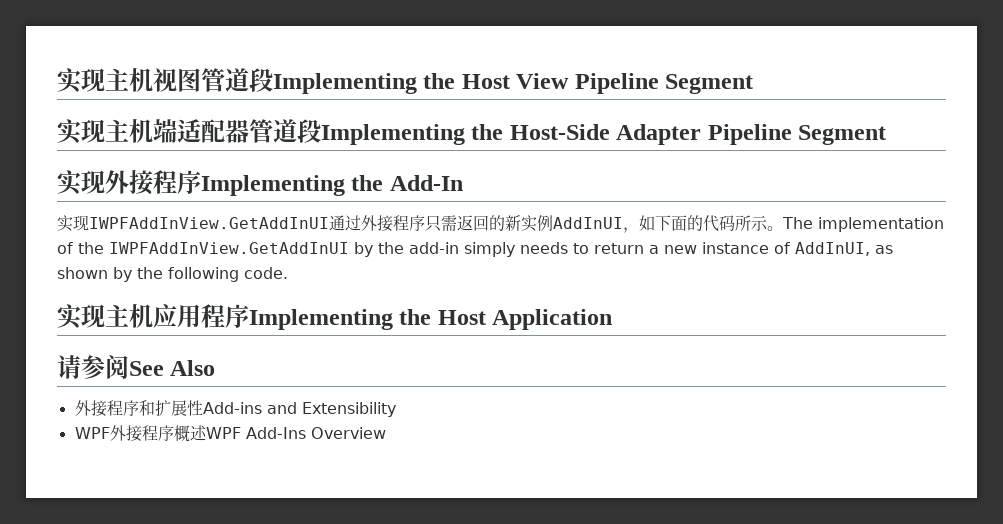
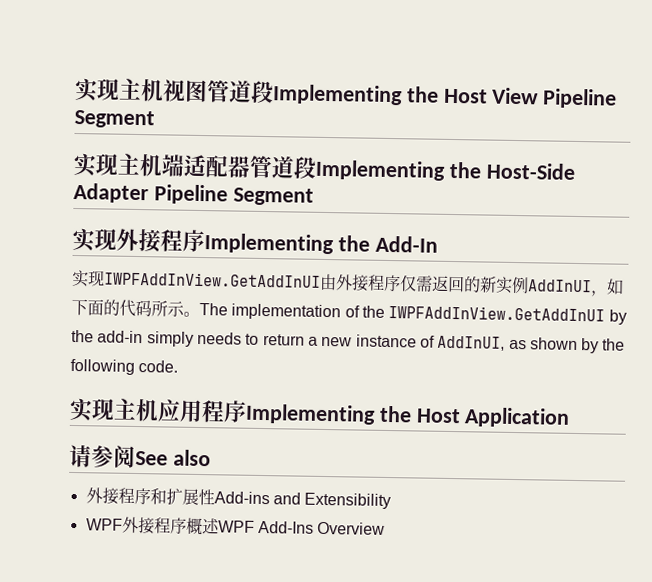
[329,215,441,232] 通过外接程序只 -> [320,273,417,292] 由外接程序仅
[170,360,216,376] Also -> [172,449,211,467] also

